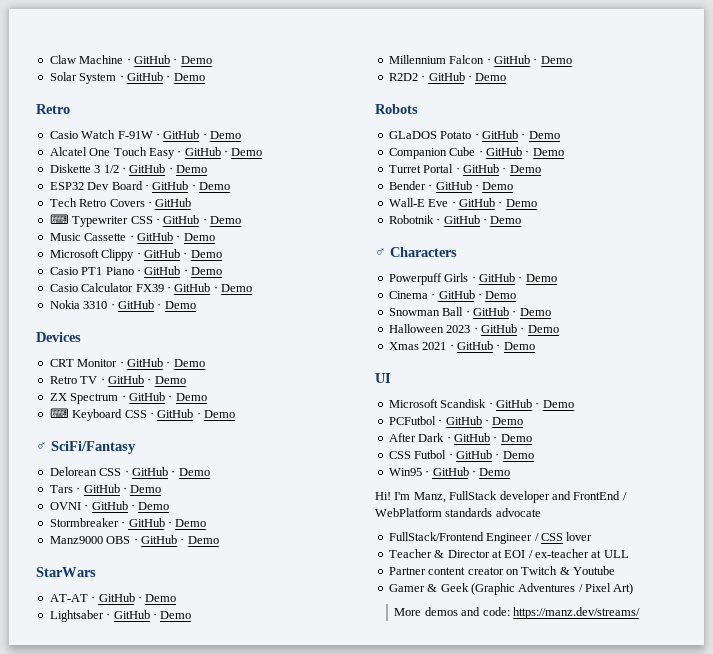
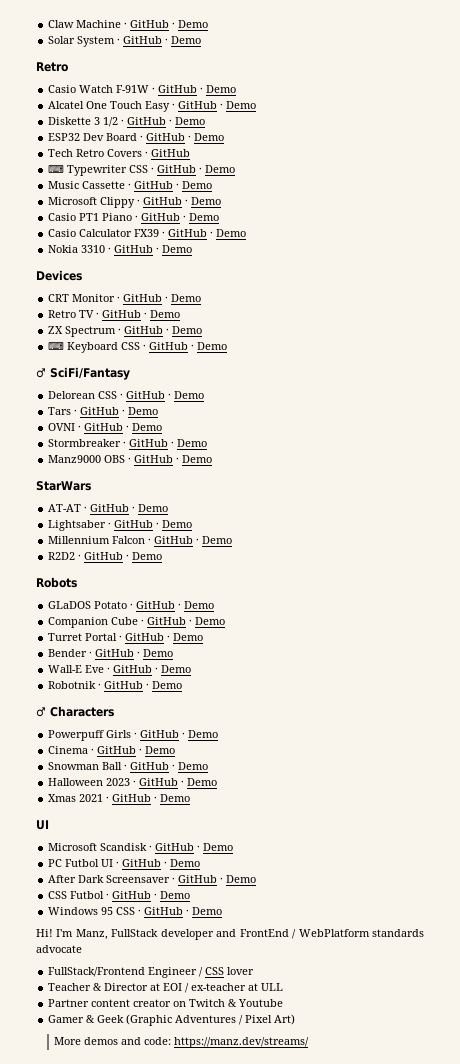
[388,416,436,425] PCFutbol -> [48,859,114,867] PC Futbol UI
(445, 437) none -> [106,875,171,883] Screensaver
[388,468,422,476] Win95 -> [48,907,136,915] Windows 95 CSS

